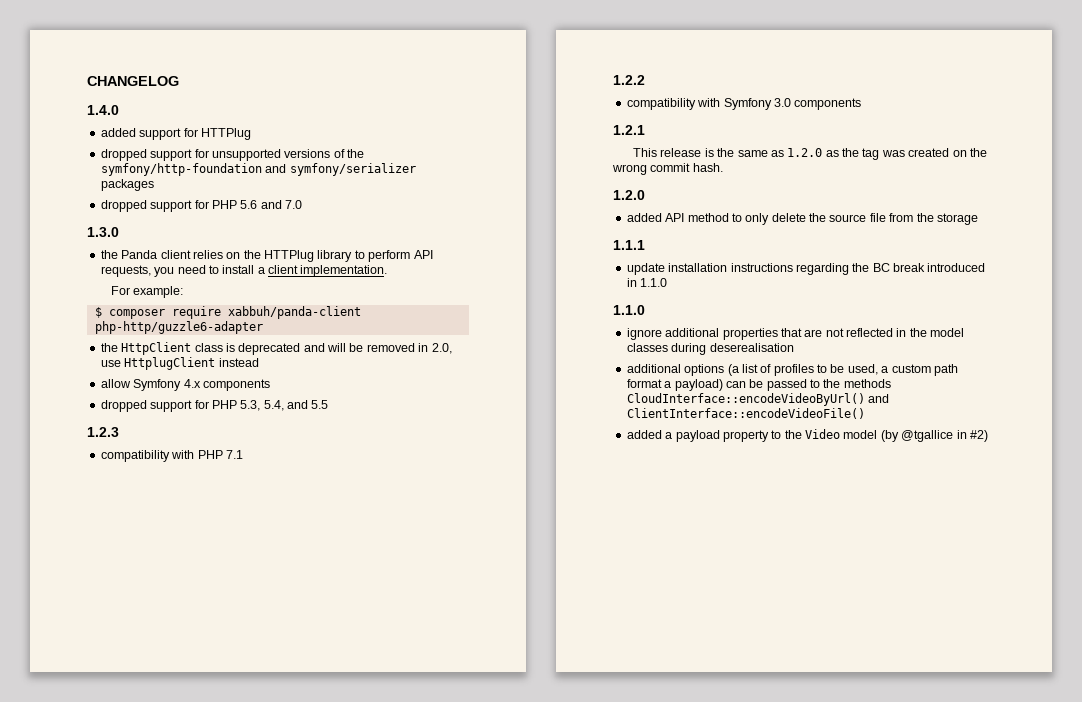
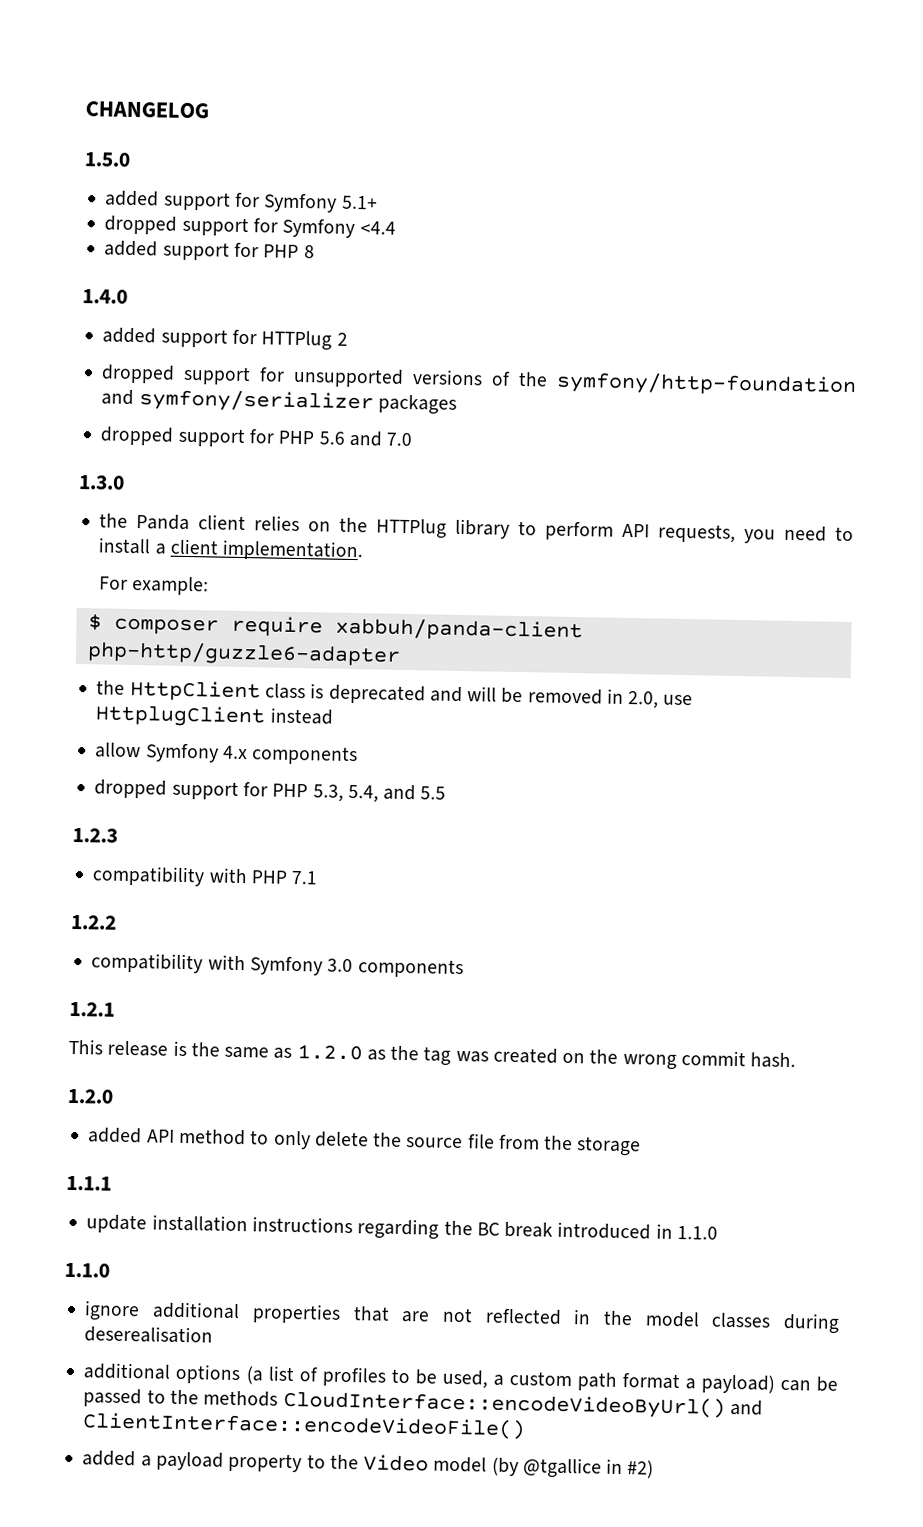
(179, 81) none -> [84,152,131,167] [105,190,378,213] [104,215,396,238] [104,240,315,261] // 1.5.0 // added support for Symfony 5.1+ // dropped support for Symfony <4.4 // added support for PHP 8
(251, 134) none -> [336,332,348,346] 2

